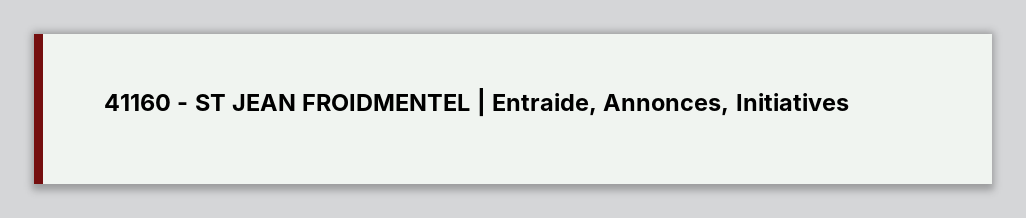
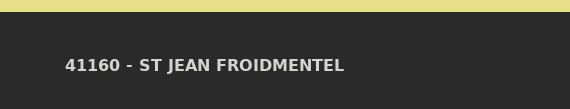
[476,88,849,117] | Entraide, Annonces, Initiatives -> (344, 65) none

